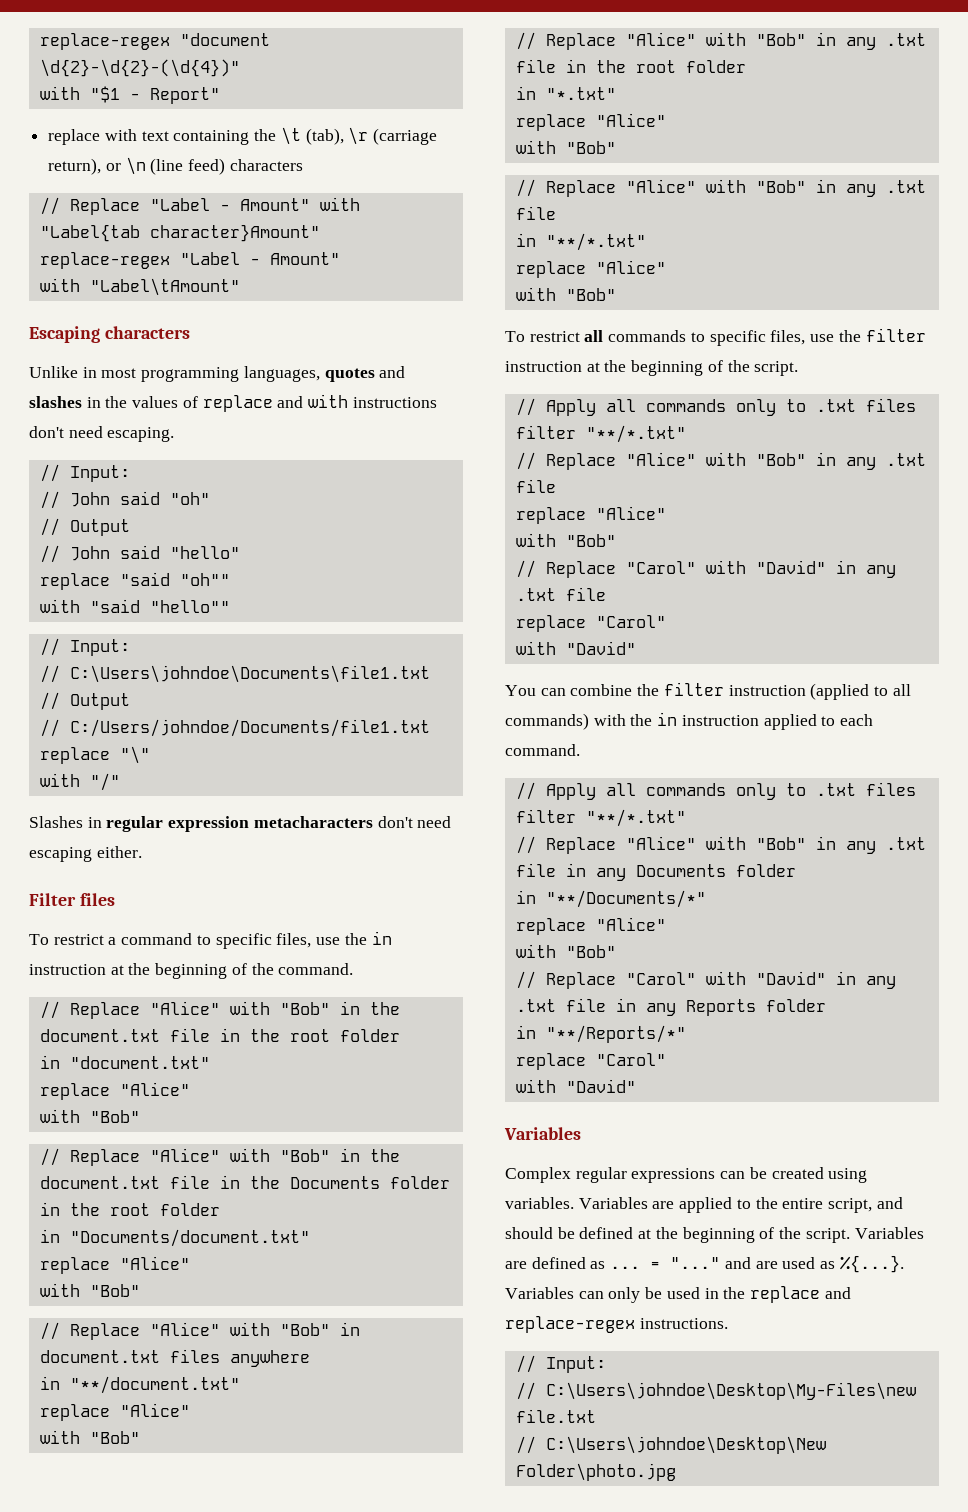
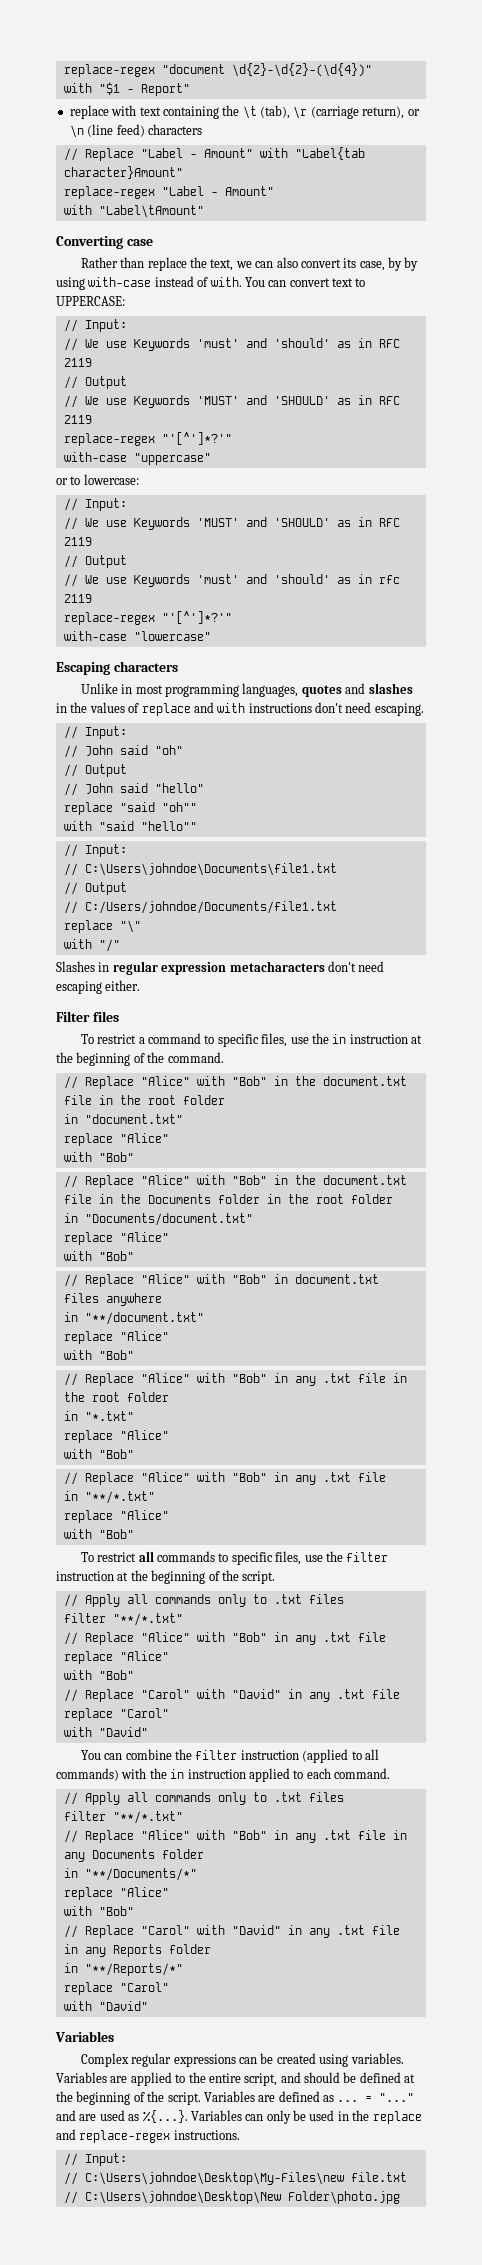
(240, 287) none -> [56,236,153,249] [80,257,419,271] [56,276,366,290] [56,296,125,306] [63,319,127,332] [63,338,400,351] [63,358,92,367] [63,376,127,389] [63,395,400,408] [63,415,92,424] [63,432,232,446] [63,452,211,465] [56,474,139,485] [63,498,127,511] [63,517,400,530] [63,537,92,546] [63,555,127,568] [63,574,400,587] [63,594,92,603] [63,611,232,625] [63,631,211,641] // Converting case // Rather than replace the text, we can also convert its case, by by using with-case instead of with. You can convert text to UPPERCASE: // // Input: // // We use Keywords 'must' and 'should' as in RFC 2119 // // Output // // We use Keywords 'MUST' and 'SHOULD' as in RFC 2119 // replace-regex "'[^']*?'" // with-case "uppercase" // or to lowercase: // // Input: // // We use Keywords 'MUST' and 'SHOULD' as in RFC 2119 // // Output // // We use Keywords 'must' and 'should' as in rfc 2119 // replace-regex "'[^']*?'" // with-case "lowercase"

